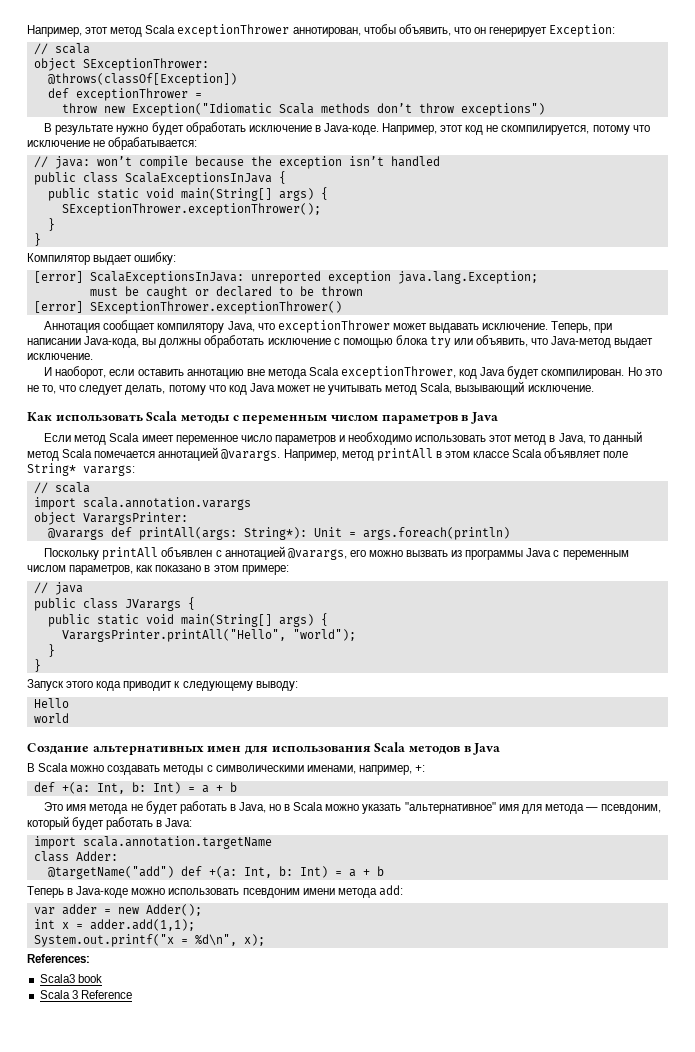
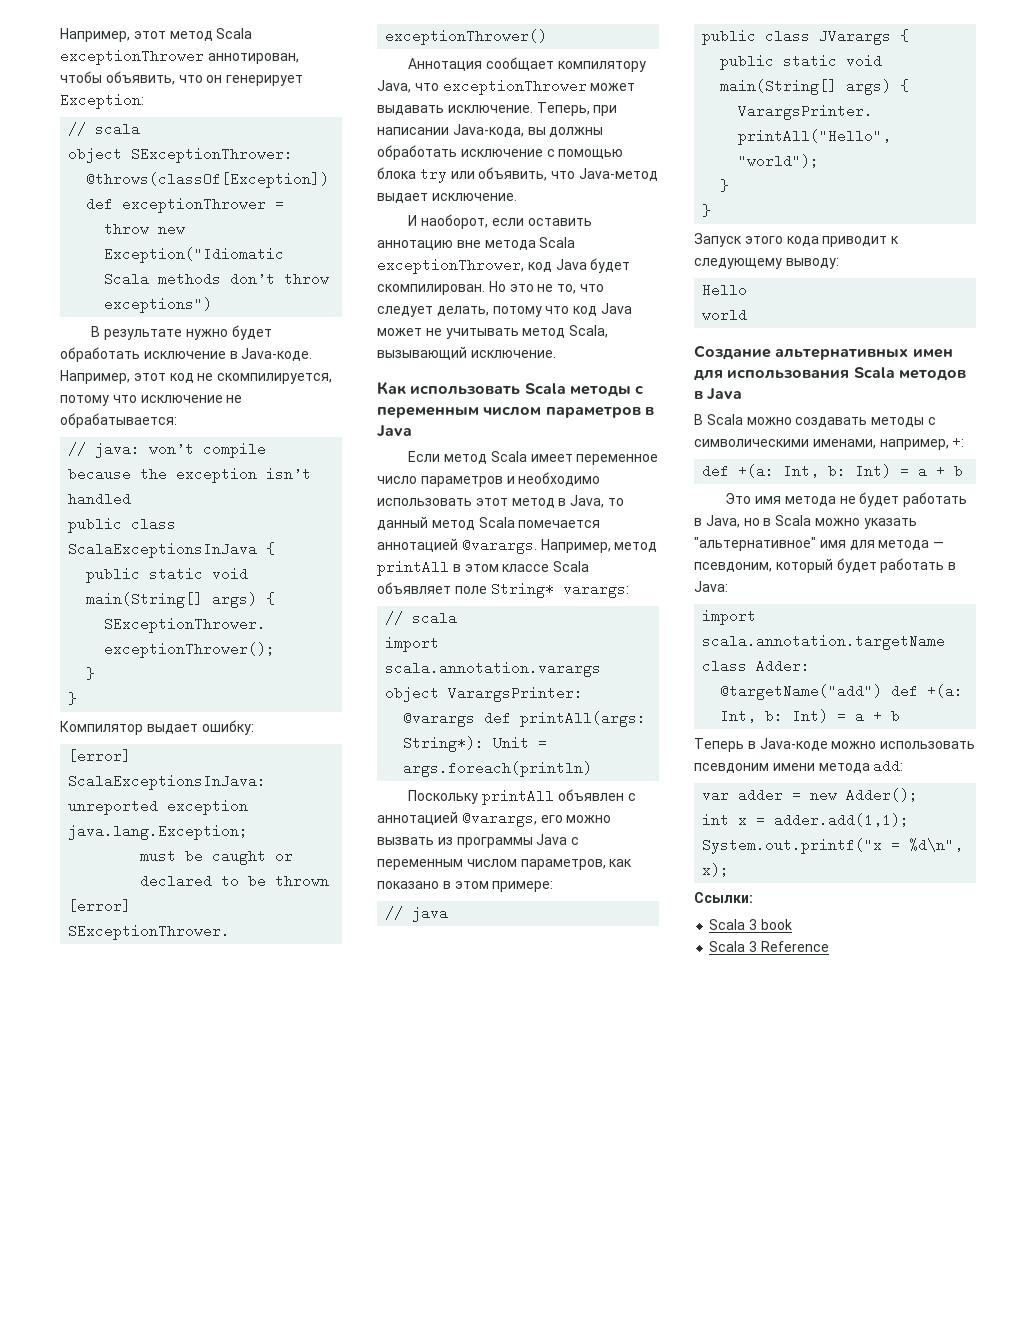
[27,954,90,963] [39,974,75,983] References: // Scala3 -> [694,892,753,903] [709,919,758,930] Ссылки: // Scala 3

